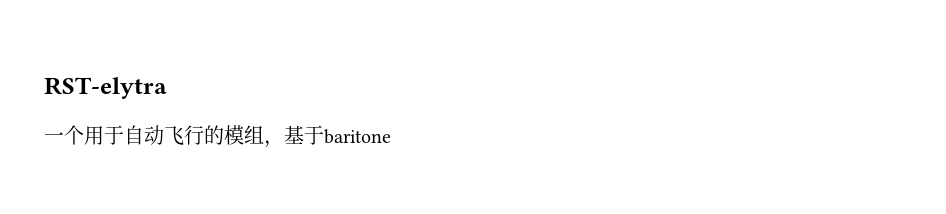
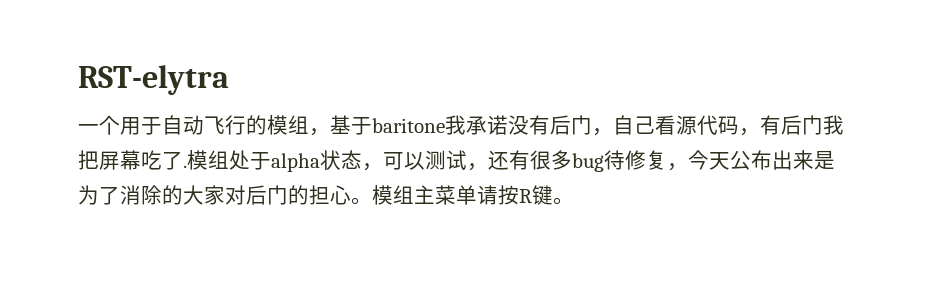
(391, 136) none -> [445,115,844,136] [78,150,835,172] [78,185,574,205] 我承诺没有后门，自己看源代码，有后门我把屏幕吃了.模组处于alpha状态，可以测试，还有很多bug待修复，今天公布出来是为了消除的大家对后门的担心。模组主菜单请按R键。

